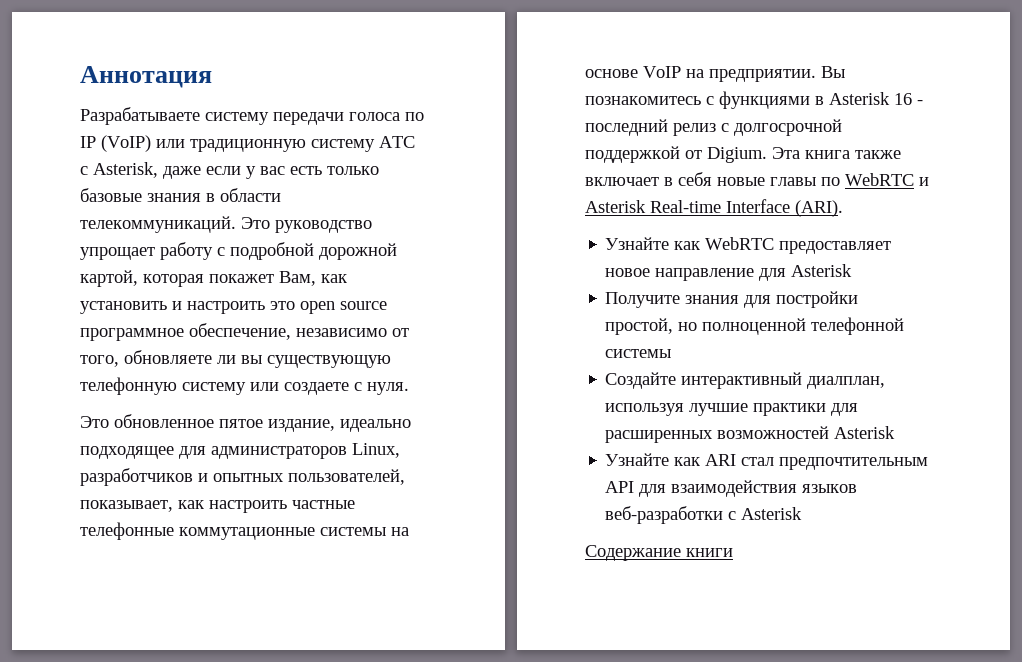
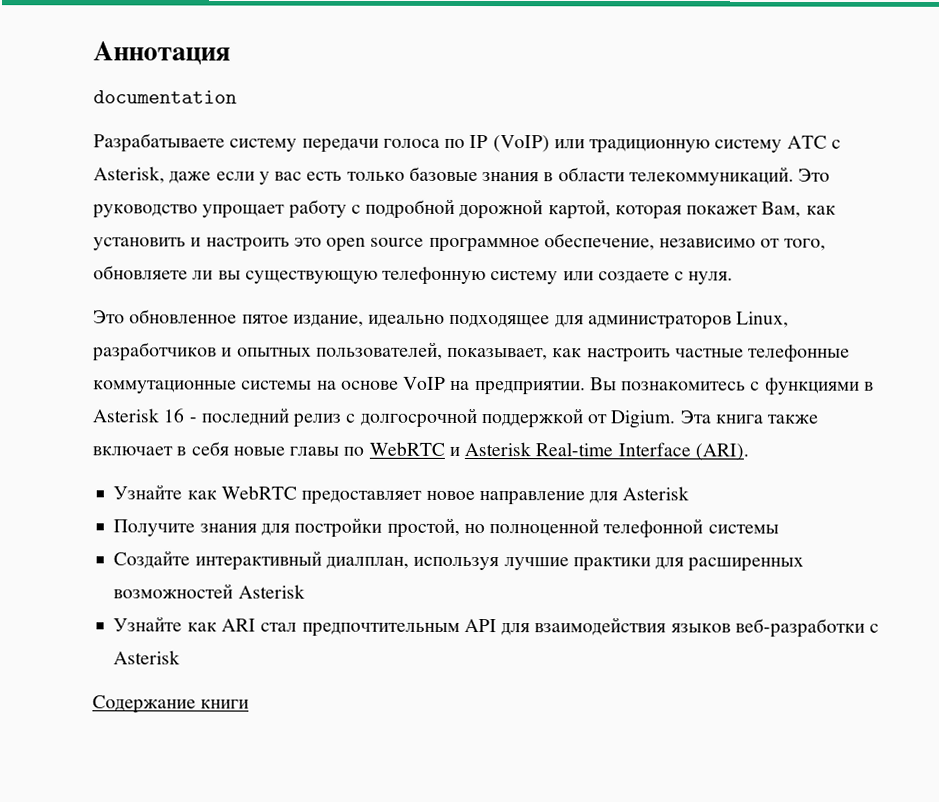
(212, 77) none -> [93,90,237,104] // documentation

